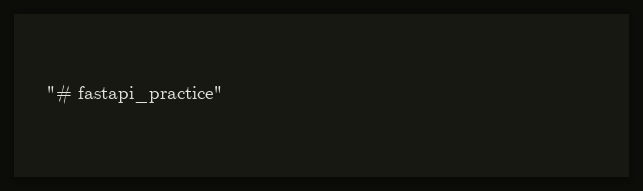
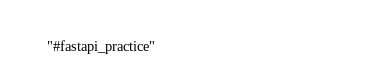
[46,84,223,105] "# fastapi_practice" -> [47,40,155,54] "#fastapi_practice"

